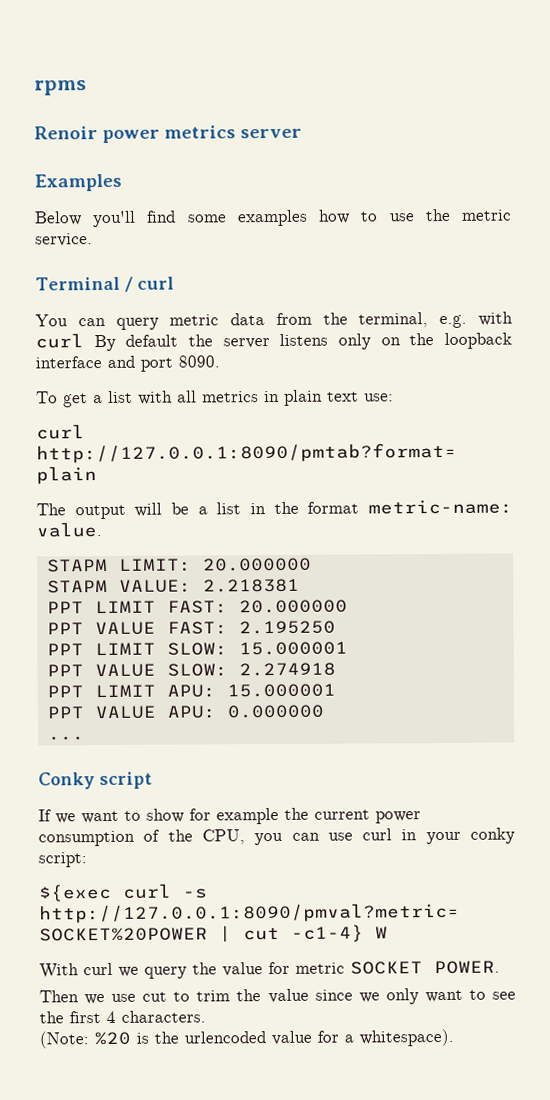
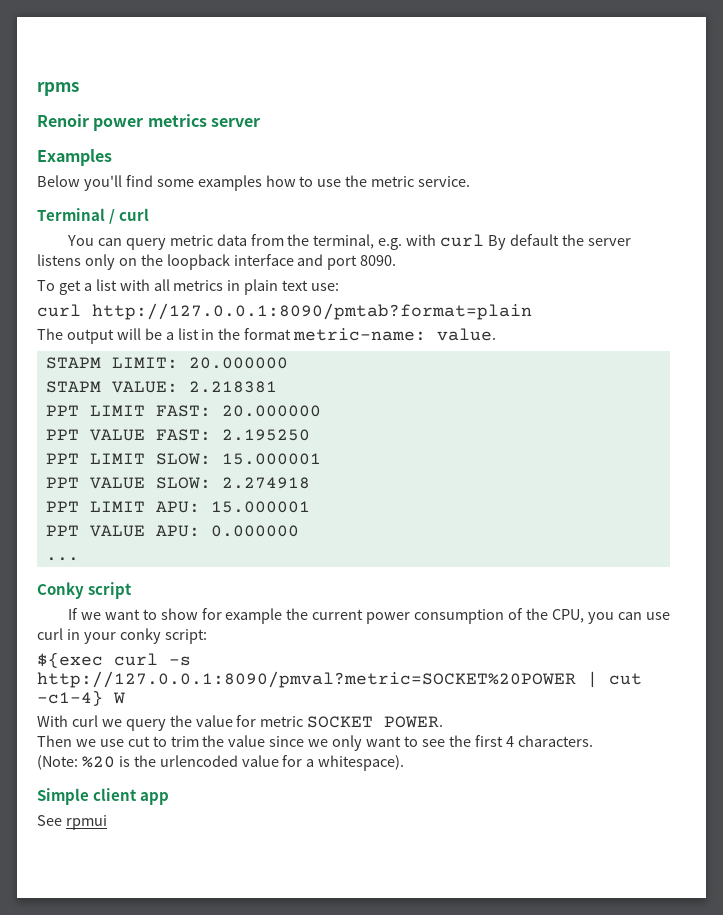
(454, 1037) none -> [37,788,170,805] [37,815,107,830] // Simple client app // See rpmui

